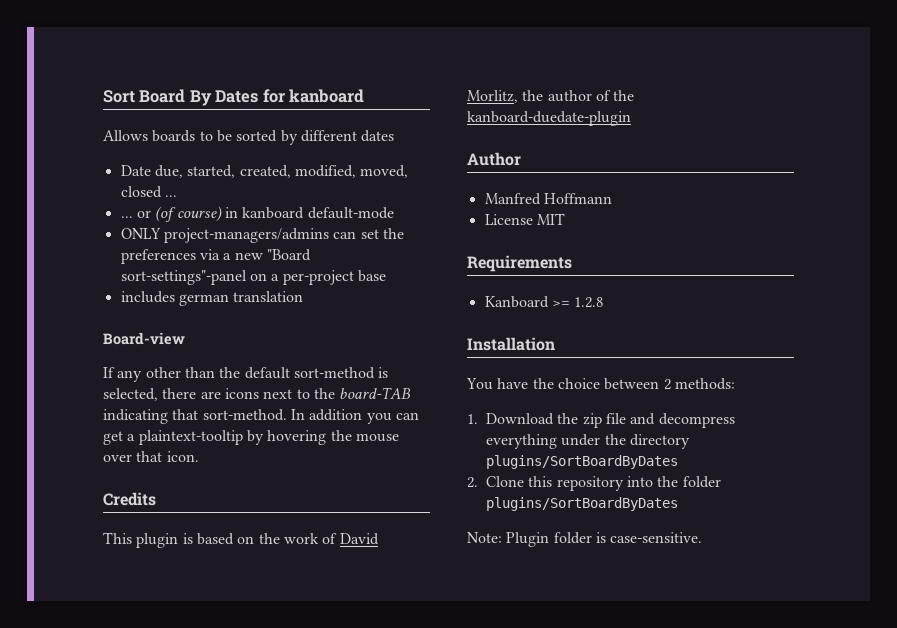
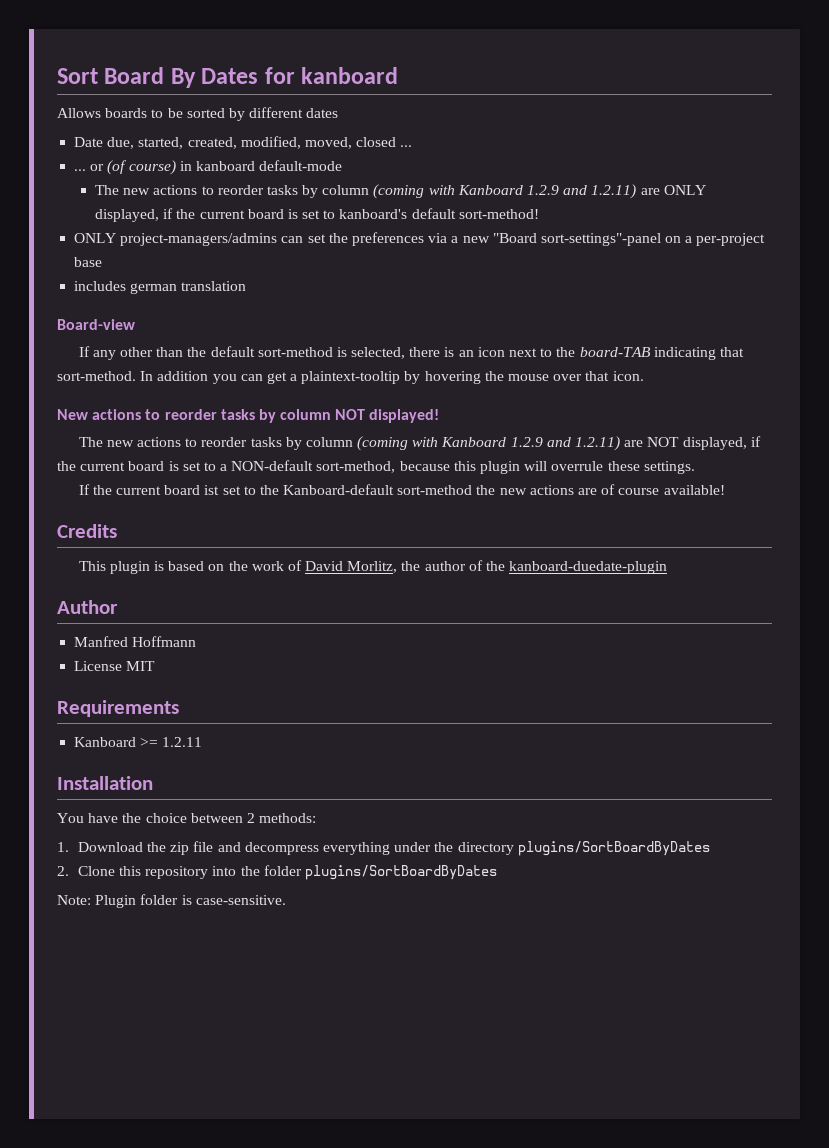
(394, 213) none -> [94,184,706,199] [94,208,539,222] // The new actions to reorder tasks by column (coming with Kanboard 1.2.9 and 1.2.11) are ONLY displayed, if the current board is set to kanboard's default sort-method!
[200,388,259,399] are icons -> [444,347,505,357] is an icon
(199, 456) none -> [57,409,440,423] [78,436,761,451] [57,460,695,474] [78,484,725,495] // New actions to reorder tasks by column NOT displayed! // The new actions to reorder tasks by column (coming with Kanboard 1.2.9 and 1.2.11) are NOT displayed, if the current board is set to a NON-default sort-method, because this plugin will overrule these settings. // If the current board ist set to the Kanboard-default sort-method the new actions are of course available!
[574,297,604,308] 1.2.8 -> [162,737,203,747] 1.2.11

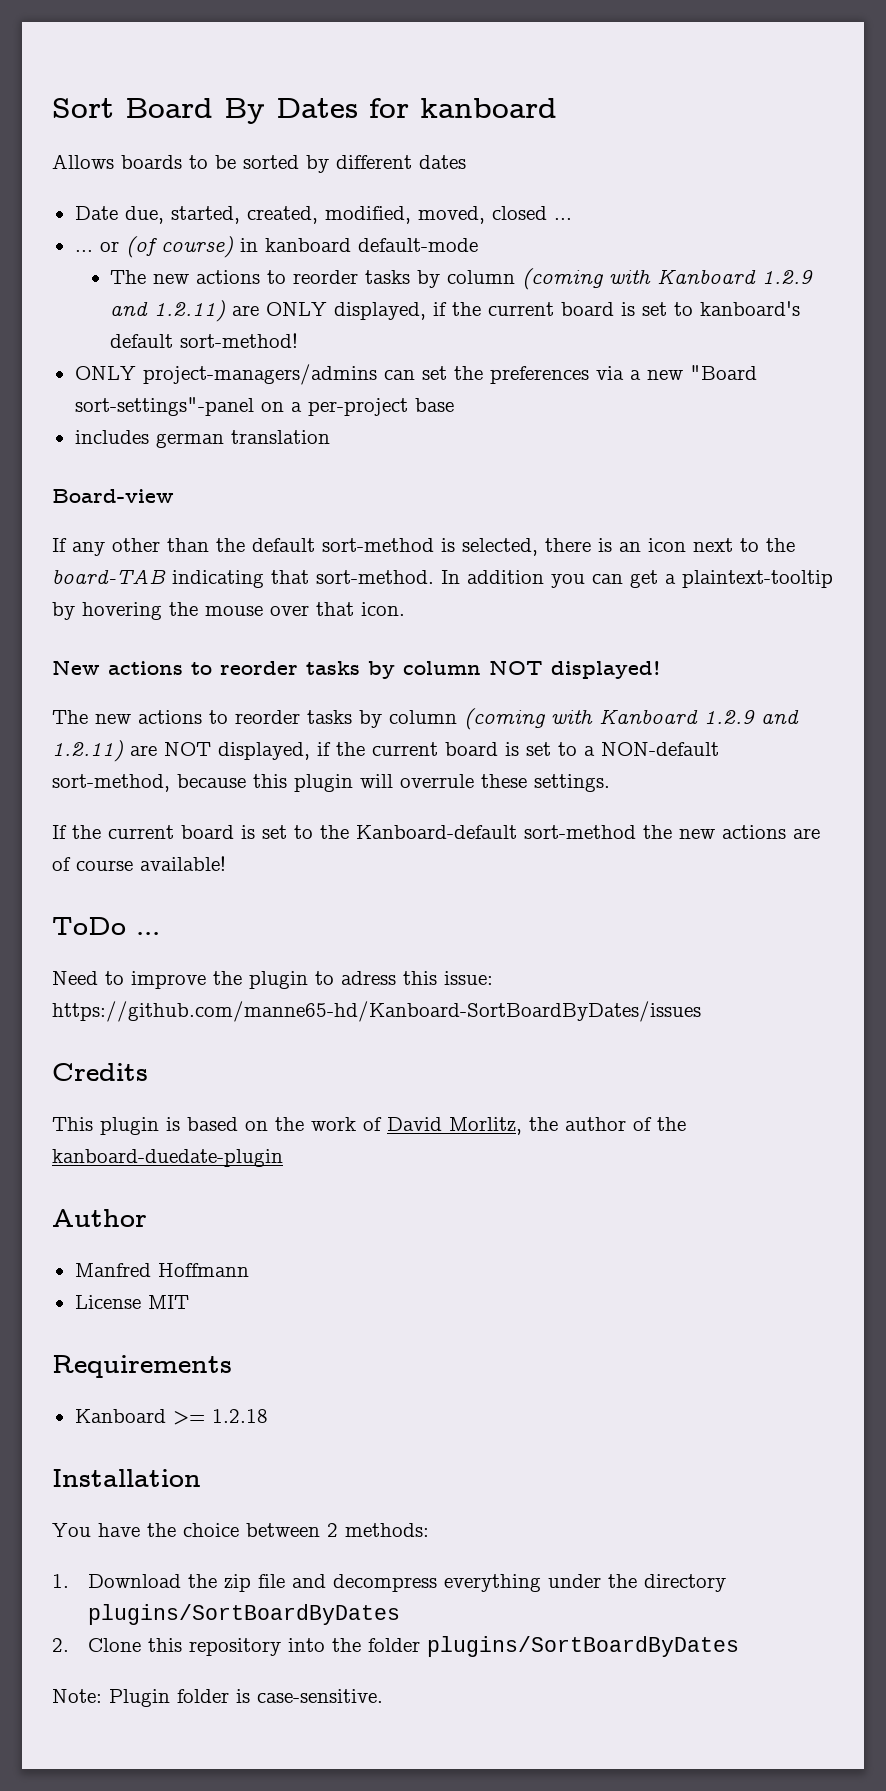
[204,485,220,495] ist -> [241,825,255,839] is
(725, 490) none -> [52,917,160,935] [52,971,493,989] [52,1001,701,1022] // ToDo ... // Need to improve the plugin to adress this issue: https://github.com/manne65-hd/Kanboard-SortBoardByDates/issues
[162,737,203,747] 1.2.11 -> [211,1409,268,1423] 1.2.18

